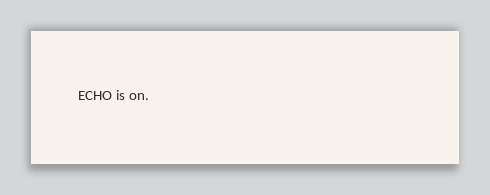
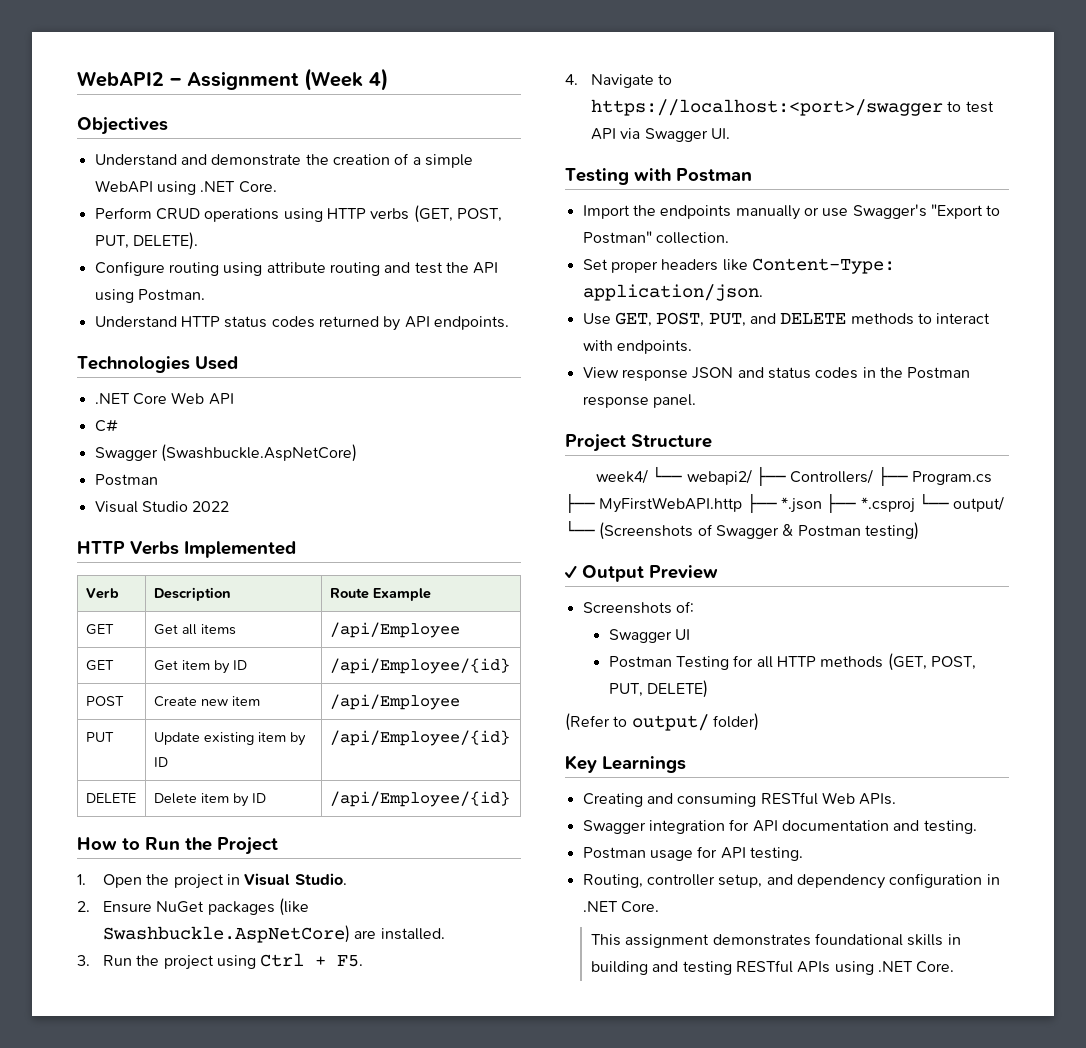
[78,90,149,100] ECHO is on. -> [77,68,388,91] [77,117,168,135] [94,153,473,168] [94,180,277,195] [94,205,502,223] [94,232,198,250] [94,261,499,276] [94,289,205,303] [94,316,509,331] [77,356,238,373] [94,392,234,405] [94,419,118,432] [94,444,357,462] [94,474,158,486] [94,501,230,513] [77,541,296,558] [85,588,119,599] [153,587,231,601] [329,588,431,601] [85,624,114,635] [153,624,236,635] [329,622,460,638] [85,660,114,671] [153,660,247,674] [329,658,510,674] [85,696,124,706] [153,696,260,707] [329,694,460,710] [85,732,114,742] [153,732,306,746] [153,757,168,767] [329,730,510,746] [85,793,136,803] [153,793,266,807] [329,791,510,807] [77,837,278,855] [77,873,347,889] [77,898,310,916] [103,925,445,943] [77,953,364,970] [565,74,673,88] [591,99,994,116] [591,128,731,142] [565,168,752,185] [582,204,1001,220] [582,231,729,244] [582,258,895,274] [582,284,763,301] [582,312,991,327] [582,340,692,354] [582,367,971,381] [582,394,696,408] [565,434,712,452] [596,466,992,486] [565,493,1005,513] [565,520,919,540] [565,565,718,582] [582,601,694,614] [608,629,691,643] [608,653,976,671] [608,680,709,698] [565,713,759,731] [565,755,686,773] [582,792,897,807] [582,819,977,834] [582,846,803,861] [582,873,1000,889] [582,901,659,913] [591,933,961,948] [591,960,955,975] WebAPI2 – Assignment (Week 4) // Objectives // Understand and demonstrate the creation of a simple WebAPI using .NET Core. // Perform CRUD operations using HTTP verbs (GET, POST, PUT, DELETE). // Configure routing using attribute routing and test the API using Postman. // Understand HTTP status codes returned by API endpoints. // Technologies Used // .NET Core Web API // C# // Swagger (Swashbuckle.AspNetCore) // Postman // Visual Studio 2022 // HTTP Verbs Implemented // Verb | Description | Route Example // GET | Get all items | /api/Employee // GET | Get item by ID | /api/Employee/{id} // POST | Create new item | /api/Employee // PUT | Update existing item by ID | /api/Employee/{id} // DELETE | Delete item by ID | /api/Employee/{id} // How to Run the Project // 1. Open the project in Visual Studio. // 2. Ensure NuGet packages (like Swashbuckle.AspNetCore) are installed. // 3. Run the project using Ctrl + F5. // 4. Navigate to https://localhost:<port>/swagger to test API via Swagger UI. // Testing with Postman // Import the endpoints manually or use Swagger's "Export to Postman" collection. // Set proper headers like Content-Type: application/json. // Use GET, POST, PUT, and DELETE methods to interact with endpoints. // View response JSON and status codes in the Postman response panel. // Project Structure // week4/ └── webapi2/ ├── Controllers/ ├── Program.cs ├── MyFirstWebAPI.http ├── *.json ├── *.csproj └── output/ └── (Screenshots of Swagger & Postman testing) // ✓ Output Preview // Screenshots of: // Swagger UI // Postman Testing for all HTTP methods (GET, POST, PUT, DELETE) // (Refer to output/ folder) // Key Learnings // Creating and consuming RESTful Web APIs. // Swagger integration for API documentation and testing. // Postman usage for API testing. // Routing, controller setup, and dependency configuration in .NET Core. // This assignment demonstrates foundational skills in building and testing RESTful APIs using .NET Core.

